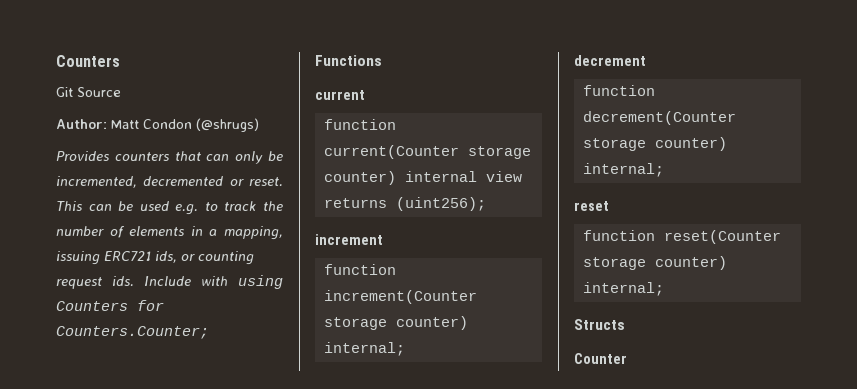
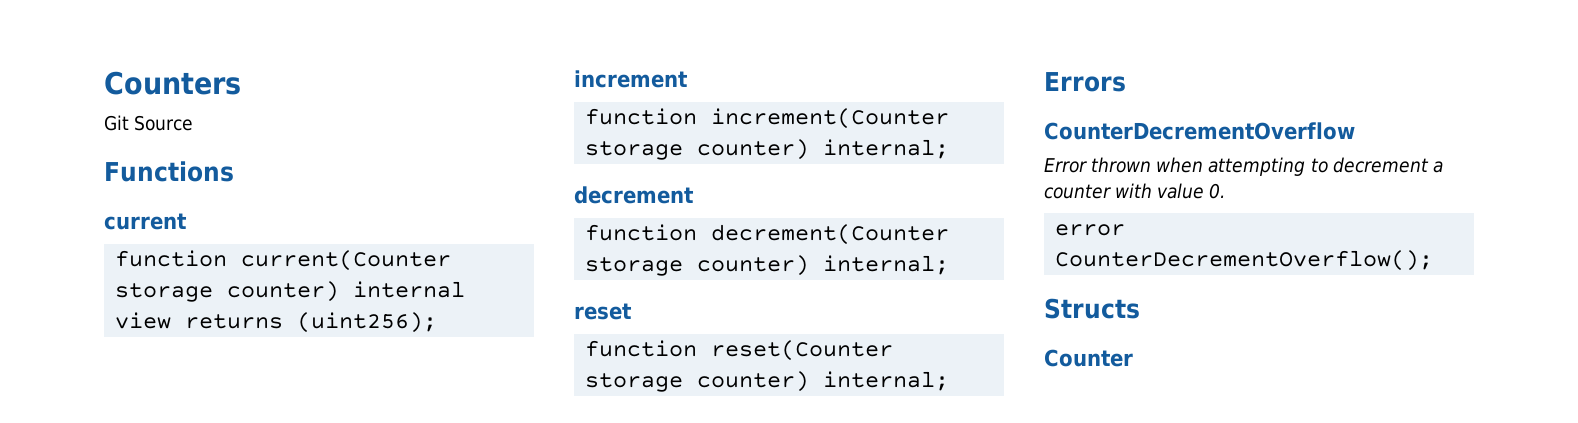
[56,118,259,132] [56,151,283,164] [56,176,283,188] [56,201,283,215] [56,226,283,240] [56,251,254,265] [56,275,283,289] [56,300,164,311] [56,326,209,339] // Author: Matt Condon (@shrugs) // Provides counters that can only be incremented, decremented or reset. This can be used e.g. to track the number of elements in a mapping, issuing ERC721 ids, or counting request ids. Include with using Counters for Counters.Counter; -> (194, 123) none
(664, 289) none -> [1044,72,1126,92] [1044,122,1355,140] [1044,157,1443,176] [1044,183,1226,199] [1055,224,1126,236] [1055,250,1434,271] // Errors // CounterDecrementOverflow // Error thrown when attempting to decrement a counter with value 0. // error CounterDecrementOverflow();

